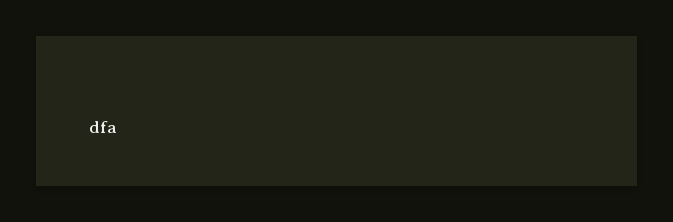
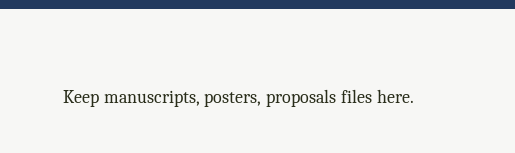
[89,121,117,133] dfa -> [63,89,414,107] Keep manuscripts, posters, proposals files here.

